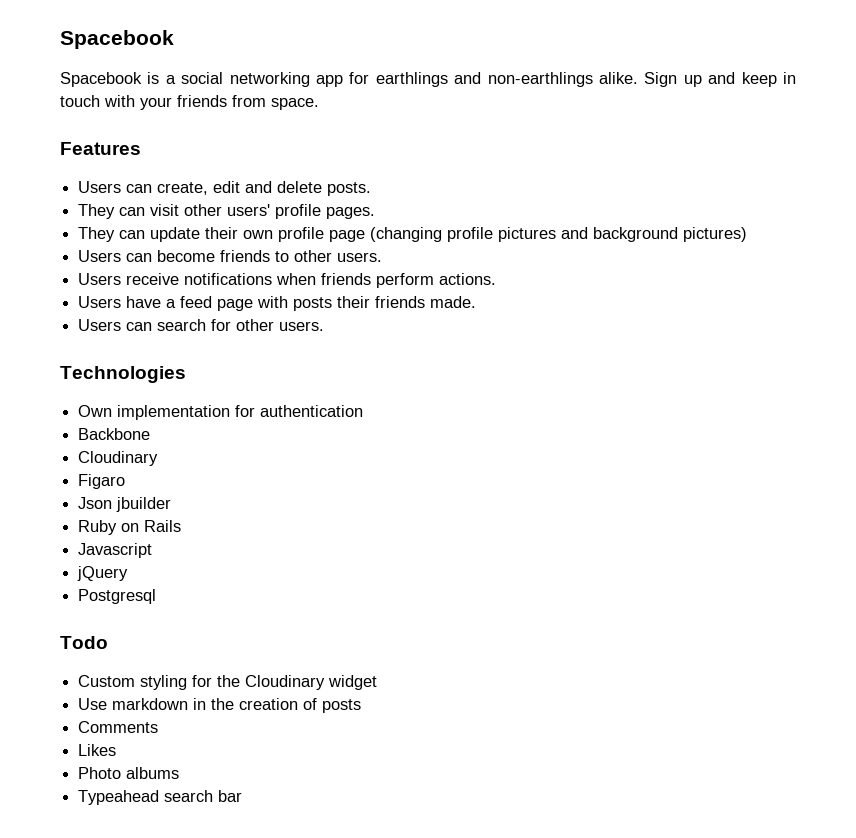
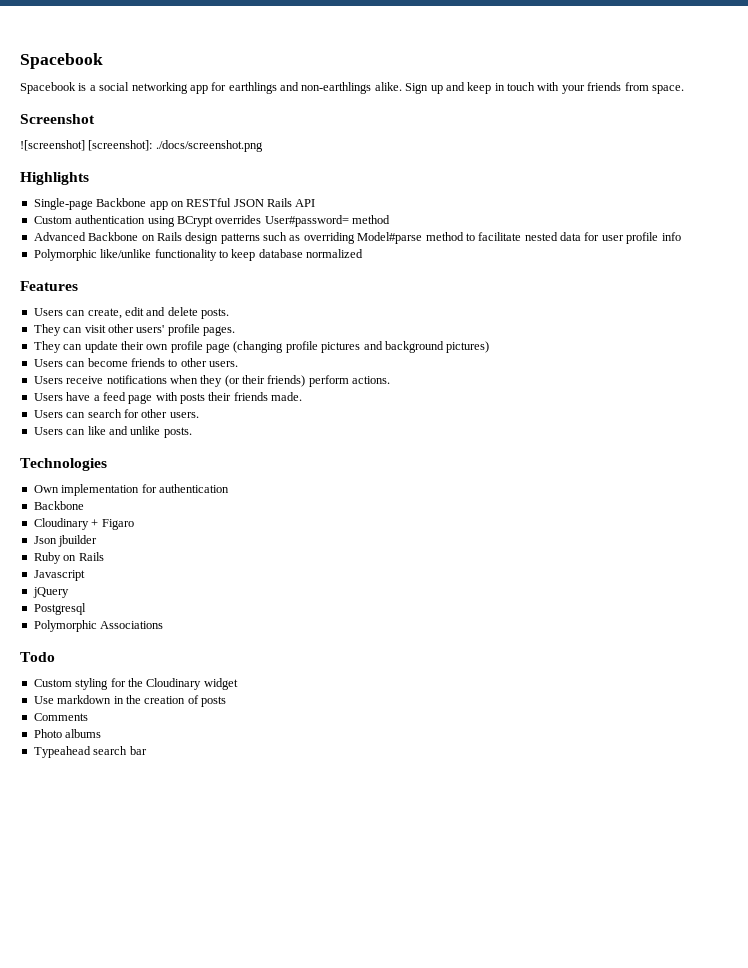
(319, 104) none -> [20,114,95,124] [20,140,263,152] [20,172,89,185] [33,198,316,210] [33,215,390,227] [33,232,681,244] [33,249,363,261] // Screenshot // ![screenshot] [screenshot]: ./docs/screenshot.png // Highlights // Single-page Backbone app on RESTful JSON Rails API // Custom authentication using BCrypt overrides User#password= method // Advanced Backbone on Rails design patterns such as overriding Model#parse method to facilitate nested data for user profile info // Polymorphic like/unlike functionality to keep database normalized
[321,273,372,285] friends -> [200,375,306,387] they (or their friends)
(325, 326) none -> [33,426,192,438] // Users can like and unlike posts.
(159, 458) // -> [91,519,99,527] +
(157, 596) none -> [33,620,164,632] // Polymorphic Associations
[78,744,117,756] // Likes -> (88, 717) none

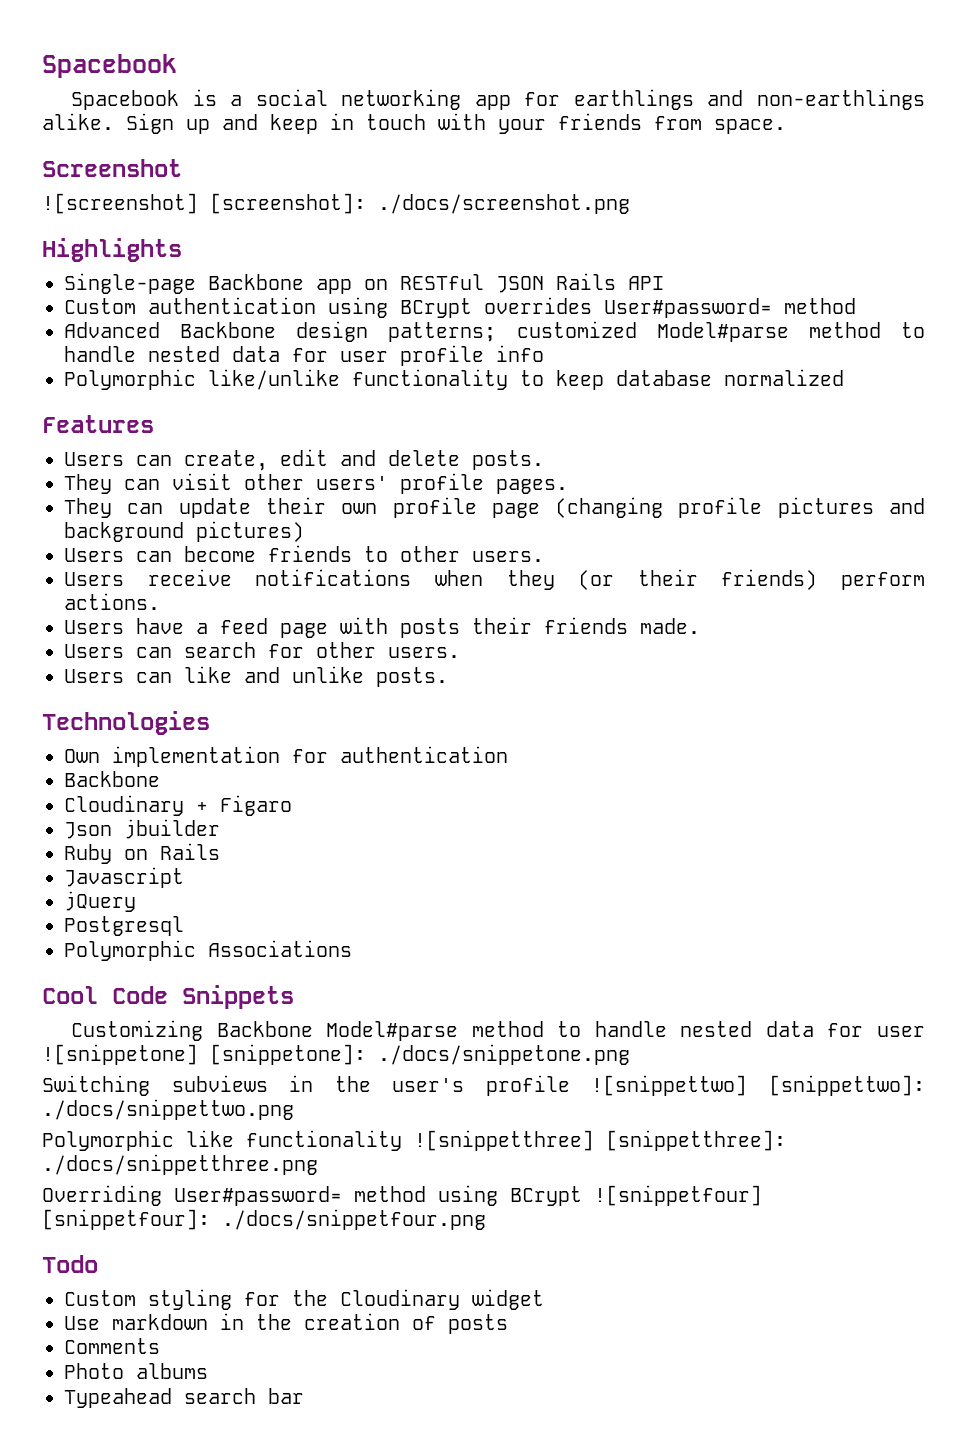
[141,232,522,244] on Rails design patterns such as overriding Model#parse method to facilitate -> [296,321,925,342] [64,346,136,362] design patterns; customized Model#parse method to handle
(164, 625) none -> [42,985,294,1009] [71,1020,926,1041] [42,1044,630,1065] [42,1075,925,1096] [42,1099,294,1120] [42,1130,786,1151] [42,1154,318,1175] [42,1185,762,1206] [42,1209,486,1230] // Cool Code Snippets // Customizing Backbone Model#parse method to handle nested data for user ![snippetone] [snippetone]: ./docs/snippetone.png // Switching subviews in the user's profile ![snippettwo] [snippettwo]: ./docs/snippettwo.png // Polymorphic like functionality ![snippetthree] [snippetthree]: ./docs/snippetthree.png // Overriding User#password= method using BCrypt ![snippetfour] [snippetfour]: ./docs/snippetfour.png

